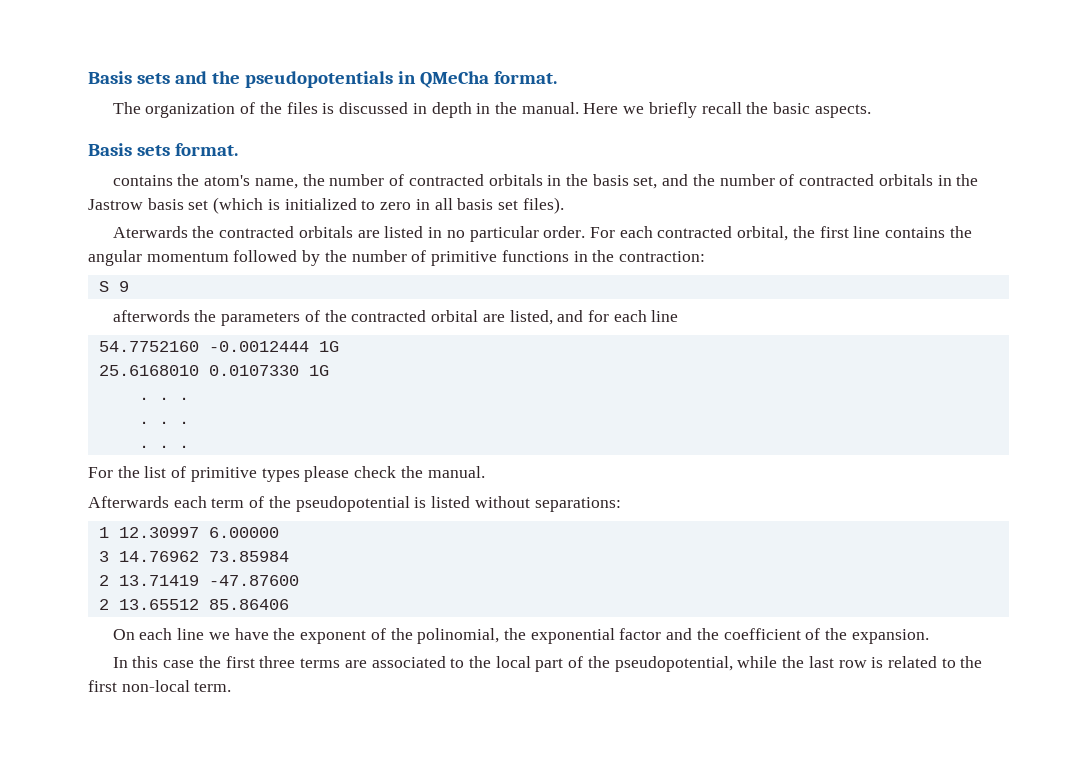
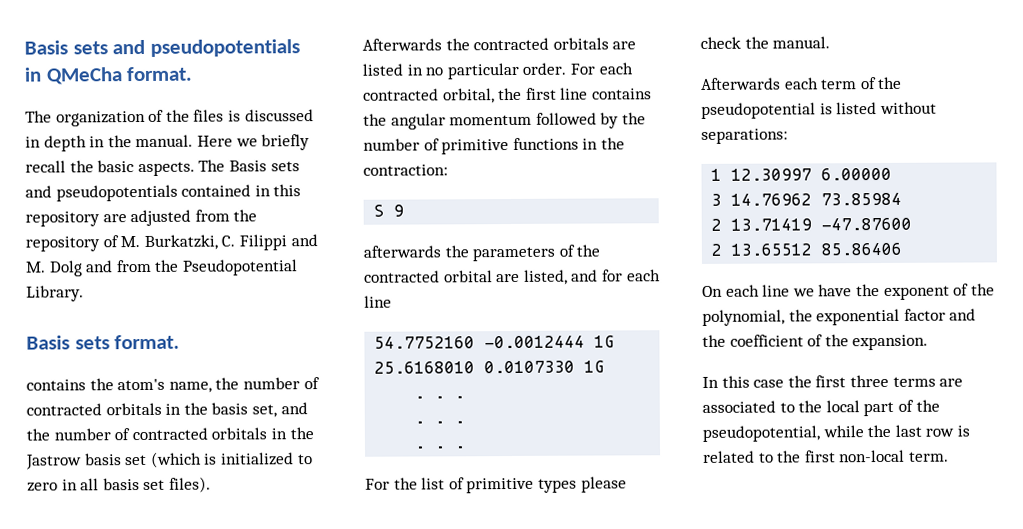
[88,71,240,84] Basis sets and the -> [24,39,146,55] Basis sets and
(871, 111) none -> [198,159,300,172] [25,184,302,202] [25,209,258,227] [25,234,318,252] [25,259,298,277] [26,285,84,302] The Basis sets and pseudopotentials contained in this repository are adjusted from the repository of M. Burkatzki, C. Filippi and M. Dolg and from the Pseudopotential Library.
[112,226,188,238] Aterwards -> [362,38,442,51] Afterwards
[112,310,190,322] afterwords -> [363,245,441,258] afterwards
[417,628,500,644] polinomial, -> [702,309,785,326] polynomial,

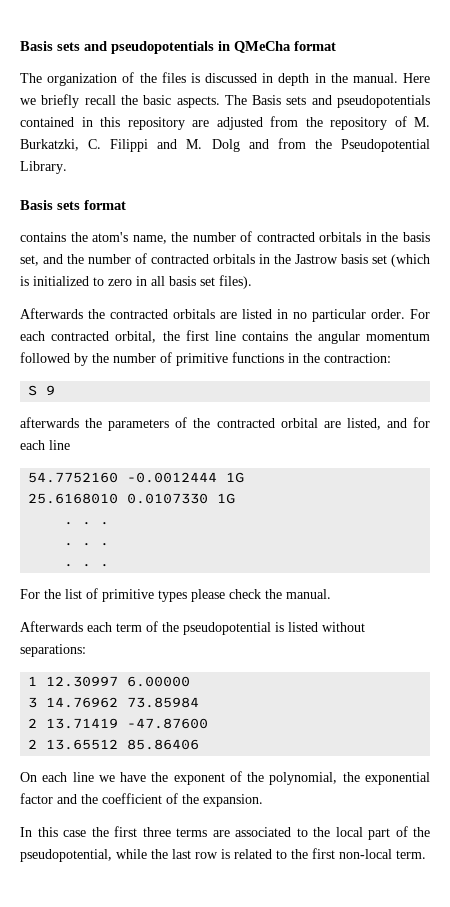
[126,66,194,82] format. -> [294,41,336,51] format
[114,334,181,350] format. -> [84,200,126,210] format

